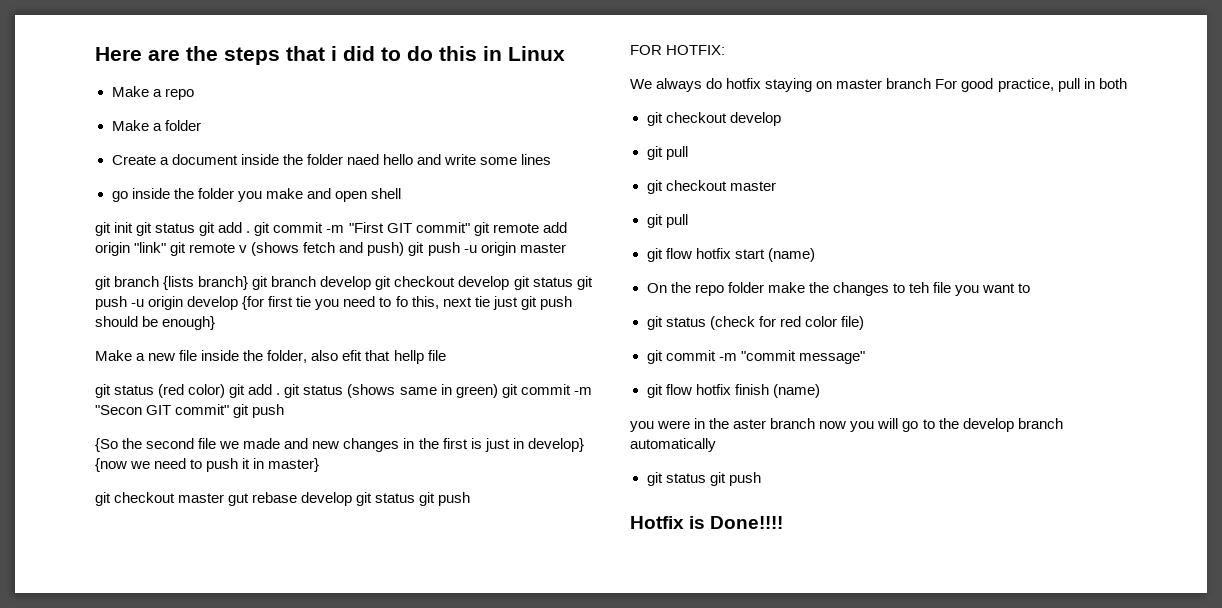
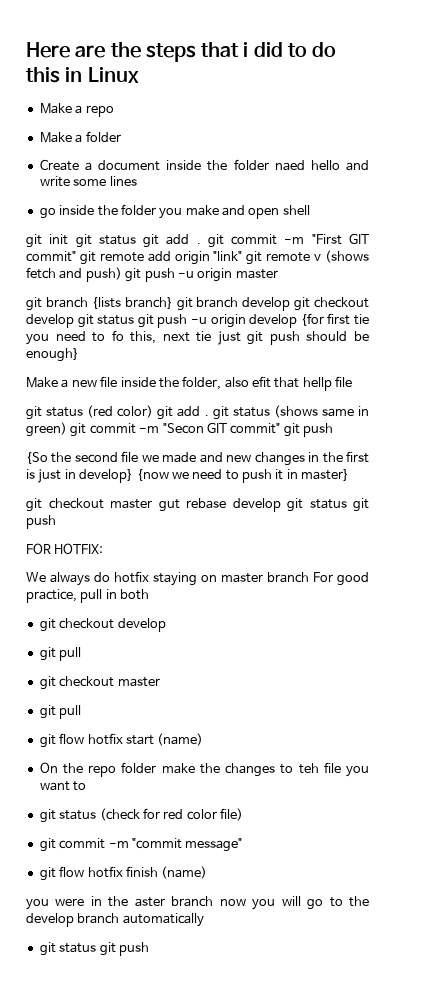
[630,516,784,529] // Hotfix is Done!!!! -> (149, 949) none

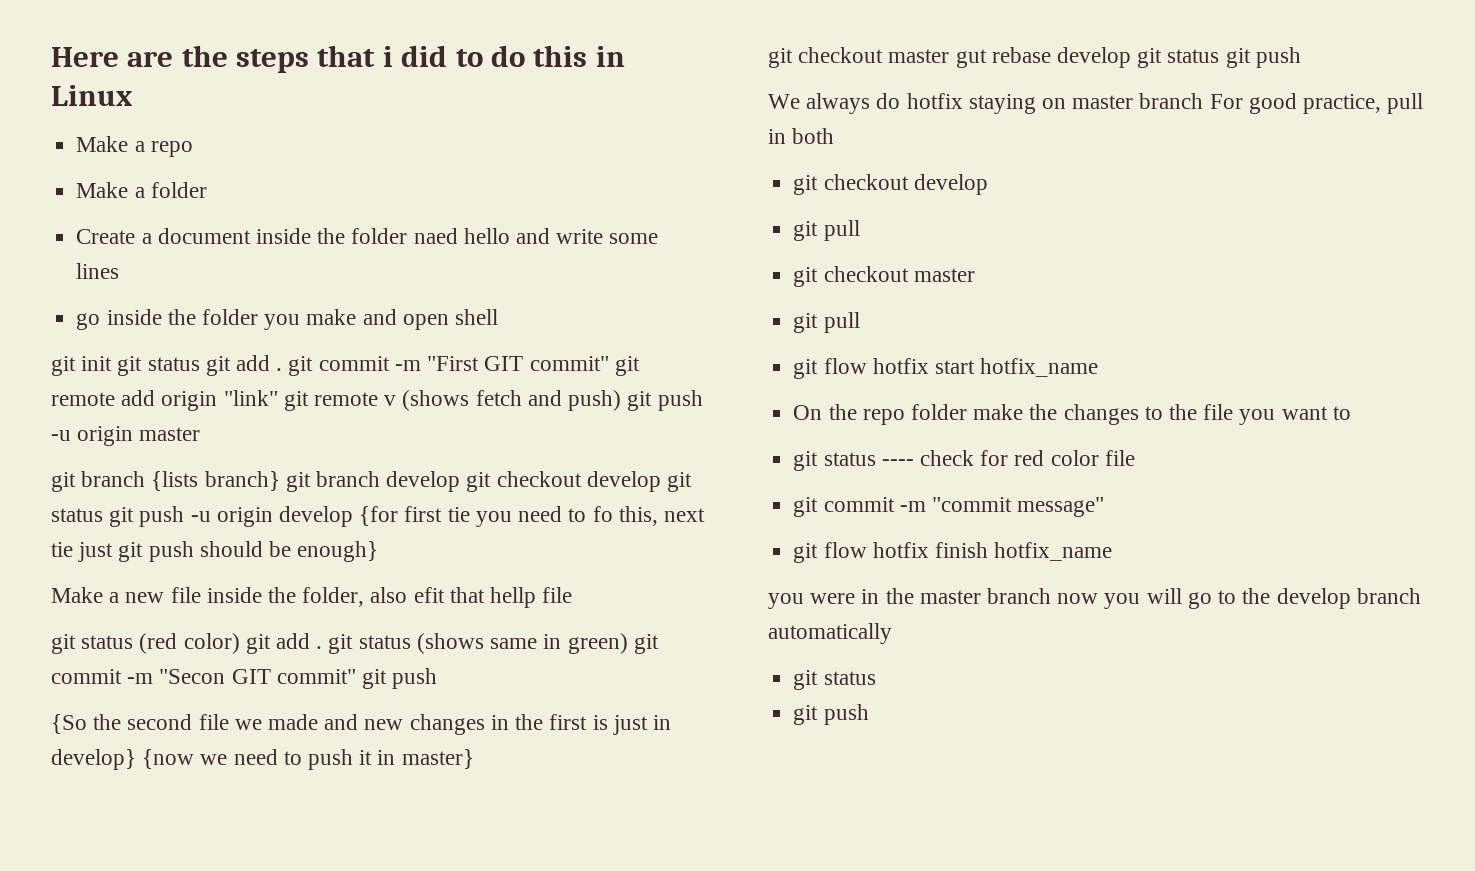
[26,543,104,554] // FOR HOTFIX: -> (1301, 57) none
[157,733,204,746] (name) -> [980,358,1099,377] hotfix_name
[298,763,319,774] teh -> [1168,404,1197,420] the
[99,808,140,821] (check -> [881,450,974,466] ---- check
[220,808,243,821] file) -> [1104,450,1135,466] file
[161,866,208,879] (name) -> [994,542,1113,561] hotfix_name
[134,897,165,907] aster -> [919,590,981,604] master
(97, 948) none -> (876, 678) //

